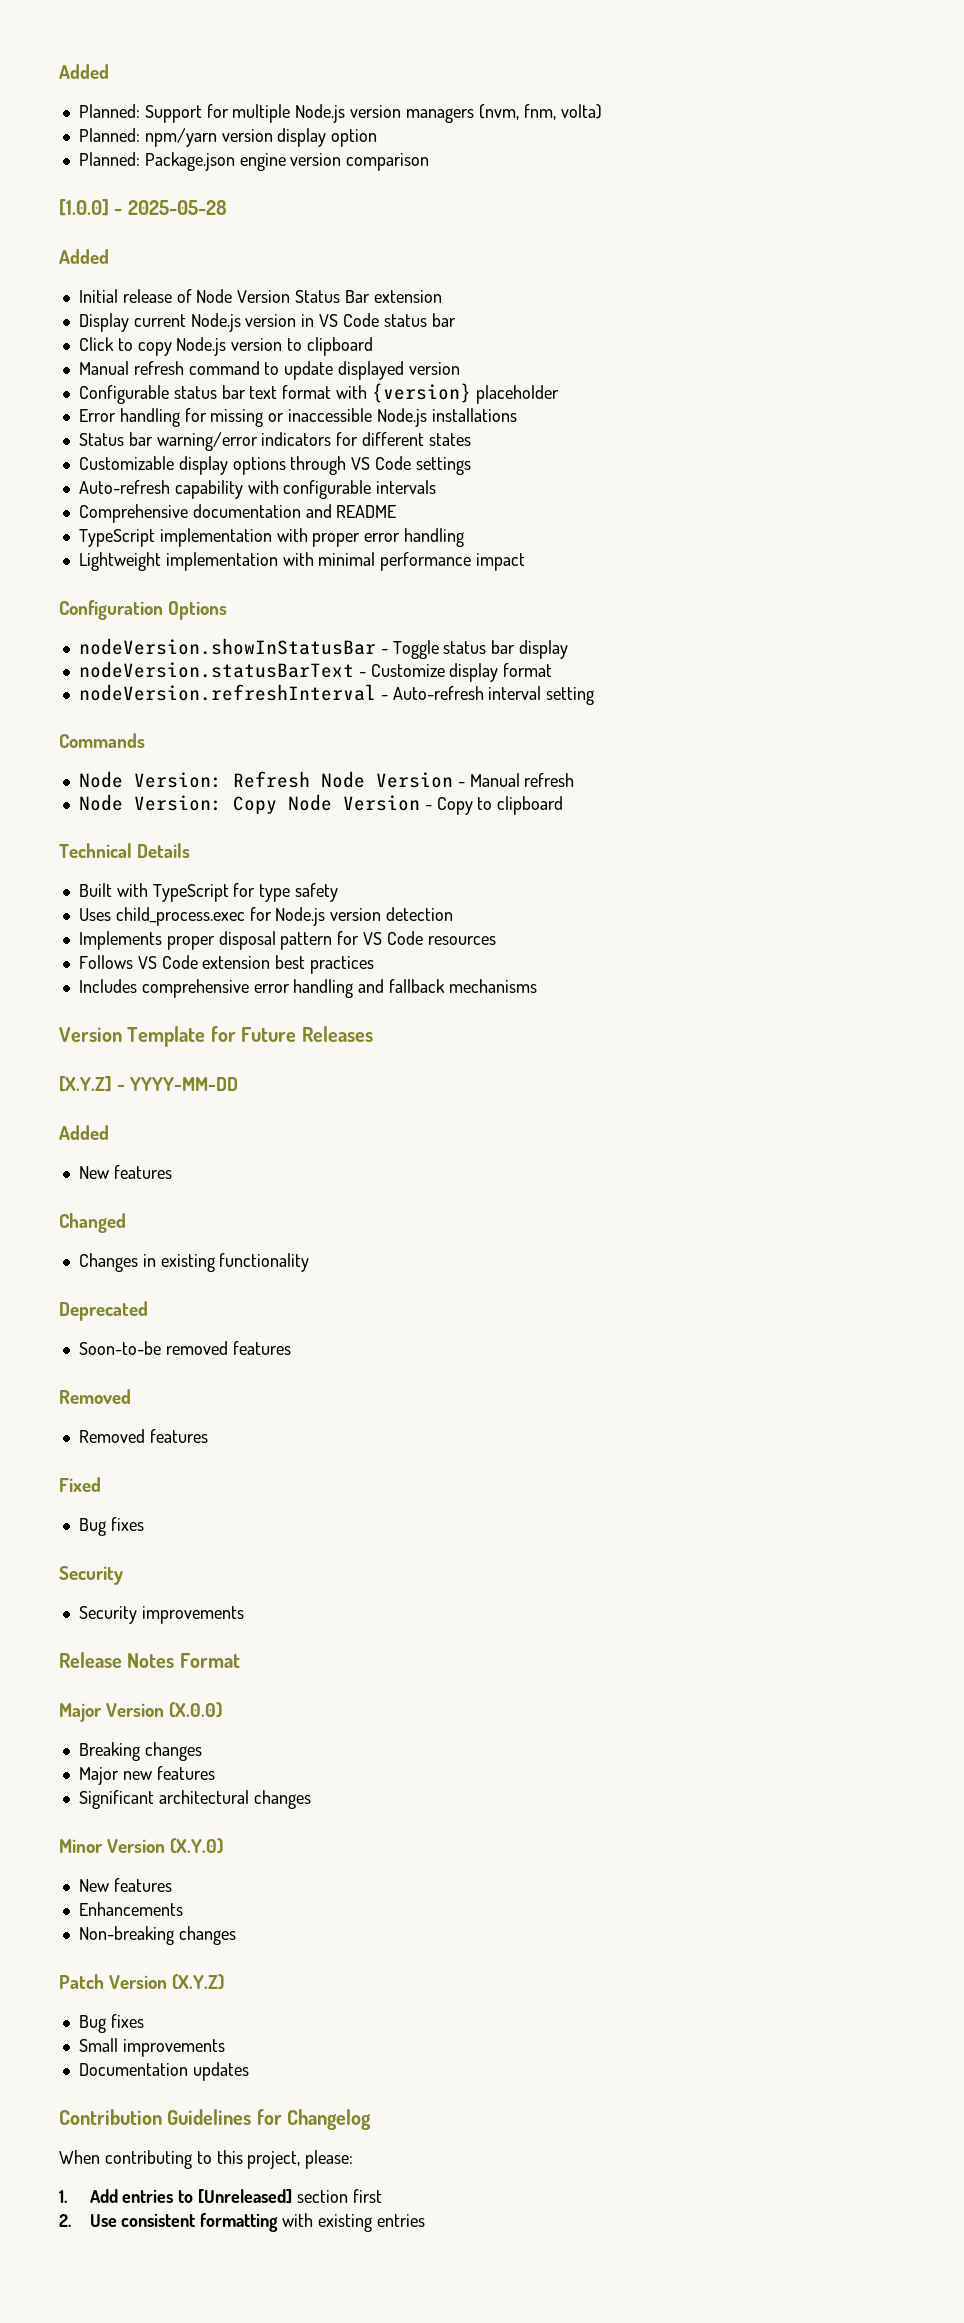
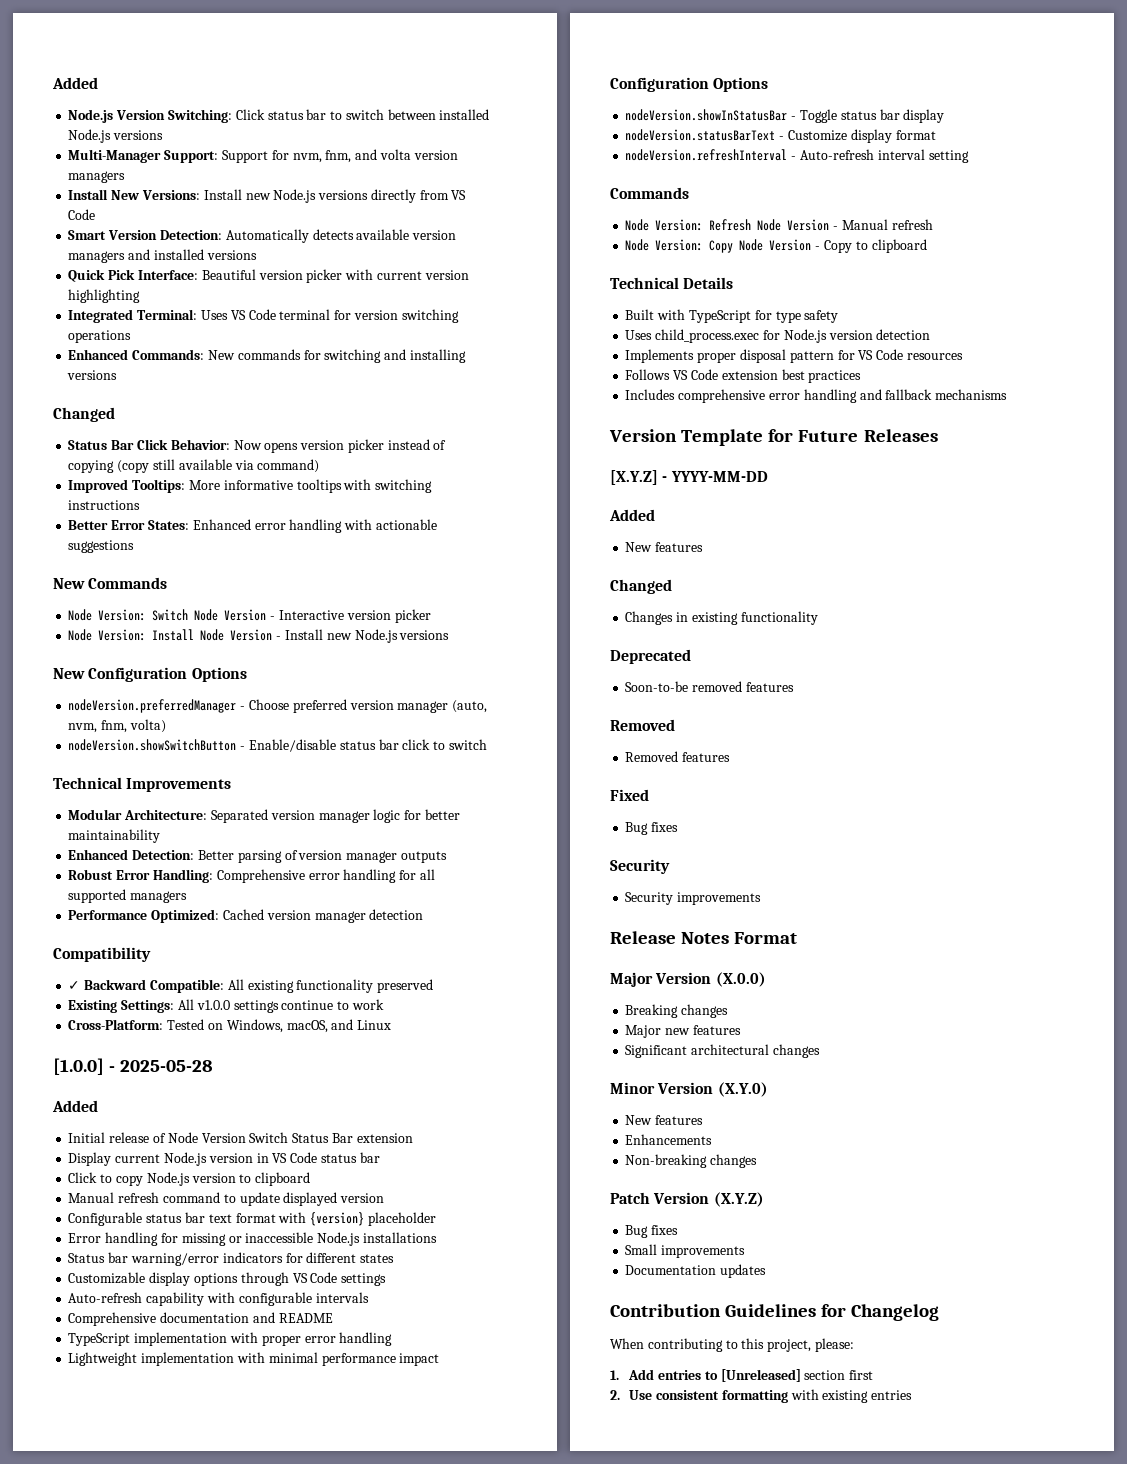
[59,64,109,79] [78,104,602,123] [78,128,378,147] [78,152,430,171] Added // Planned: Support for multiple Node.js version managers (nvm, fnm, volta) // Planned: npm/yarn version display option // Planned: Package.json engine version comparison -> [52,77,98,89] [68,109,490,123] [68,129,164,143] [68,149,458,163] [68,171,126,183] [68,189,467,203] [68,209,96,220] [68,229,457,243] [68,249,257,263] [68,269,469,283] [68,289,141,303] [68,309,459,323] [68,330,132,343] [68,349,466,363] [67,370,118,380] [53,407,115,422] [68,439,447,453] [68,459,320,473] [68,479,433,493] [68,500,141,510] [68,519,437,533] [68,540,135,553] [53,577,168,589] [68,609,431,623] [68,629,450,643] [53,667,247,682] [68,699,488,713] [68,719,166,733] [68,739,487,752] [53,777,232,792] [68,809,460,823] [68,829,161,843] [68,849,447,863] [68,869,435,883] [68,889,188,903] [68,909,424,923] [53,947,151,962] [68,979,434,993] [68,999,384,1013] [68,1019,392,1033] Added // Node.js Version Switching: Click status bar to switch between installed Node.js versions // Multi-Manager Support: Support for nvm, fnm, and volta version managers // Install New Versions: Install new Node.js versions directly from VS Code // Smart Version Detection: Automatically detects available version managers and installed versions // Quick Pick Interface: Beautiful version picker with current version highlighting // Integrated Terminal: Uses VS Code terminal for version switching operations // Enhanced Commands: New commands for switching and installing versions // Changed // Status Bar Click Behavior: Now opens version picker instead of copying (copy still available via command) // Improved Tooltips: More informative tooltips with switching instructions // Better Error States: Enhanced error handling with actionable suggestions // New Commands // Node Version: Switch Node Version - Interactive version picker // Node Version: Install Node Version - Install new Node.js versions // New Configuration Options // nodeVersion.preferredManager - Choose preferred version manager (auto, nvm, fnm, volta) // nodeVersion.showSwitchButton - Enable/disable status bar click to switch // Technical Improvements // Modular Architecture: Separated version manager logic for better maintainability // Enhanced Detection: Better parsing of version manager outputs // Robust Error Handling: Comprehensive error handling for all supported managers // Performance Optimized: Cached version manager detection // Compatibility // ✓ Backward Compatible: All existing functionality preserved // Existing Settings: All v1.0.0 settings continue to work // Cross-Platform: Tested on Windows, macOS, and Linux
(291, 296) none -> [249,1132,289,1143] Switch

